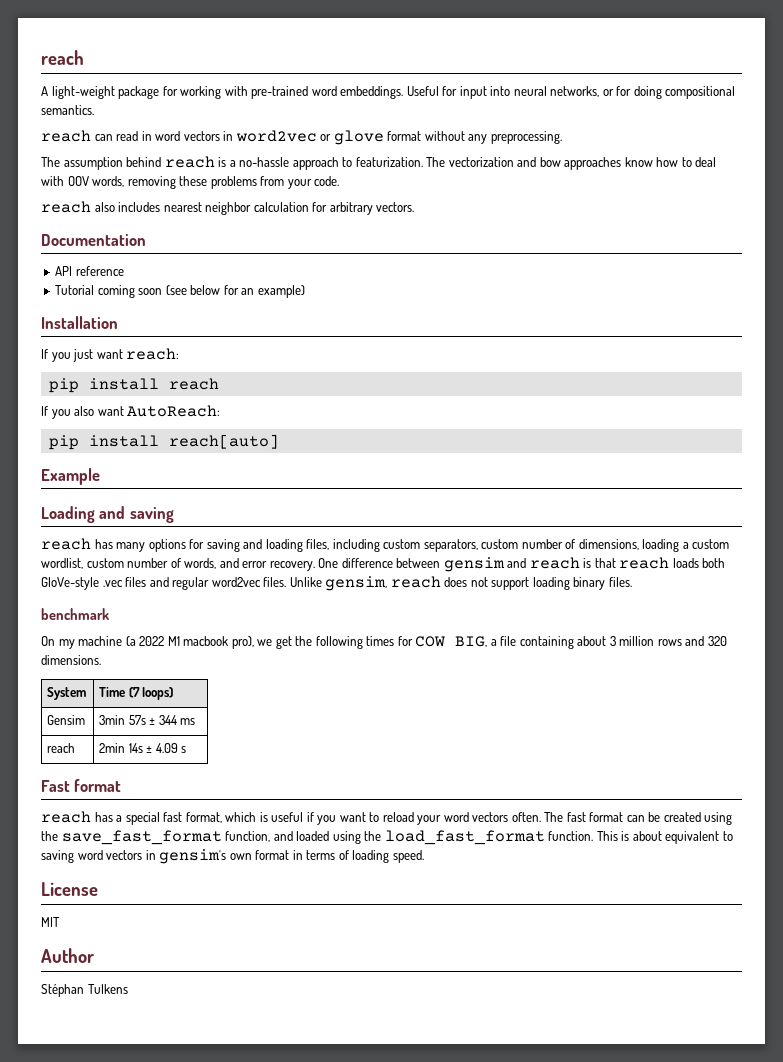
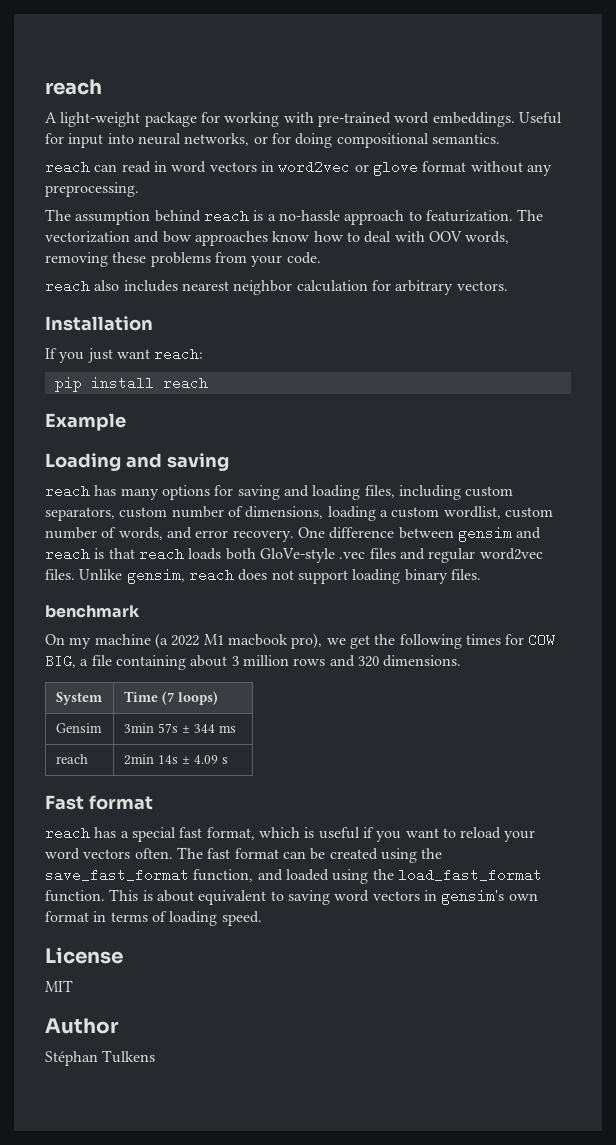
[41,234,146,246] [55,266,124,276] [55,285,305,298] // Documentation // API reference // Tutorial coming soon (see below for an example) -> (508, 286) none
[41,405,221,419] [48,434,279,450] // If you also want AutoReach: // pip install reach[auto] -> (208, 383) none

